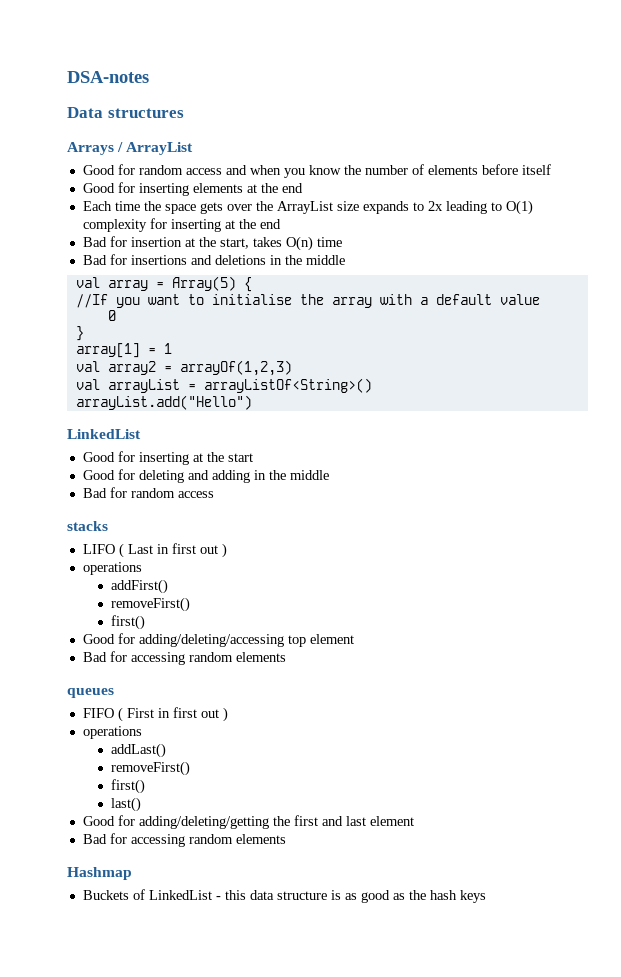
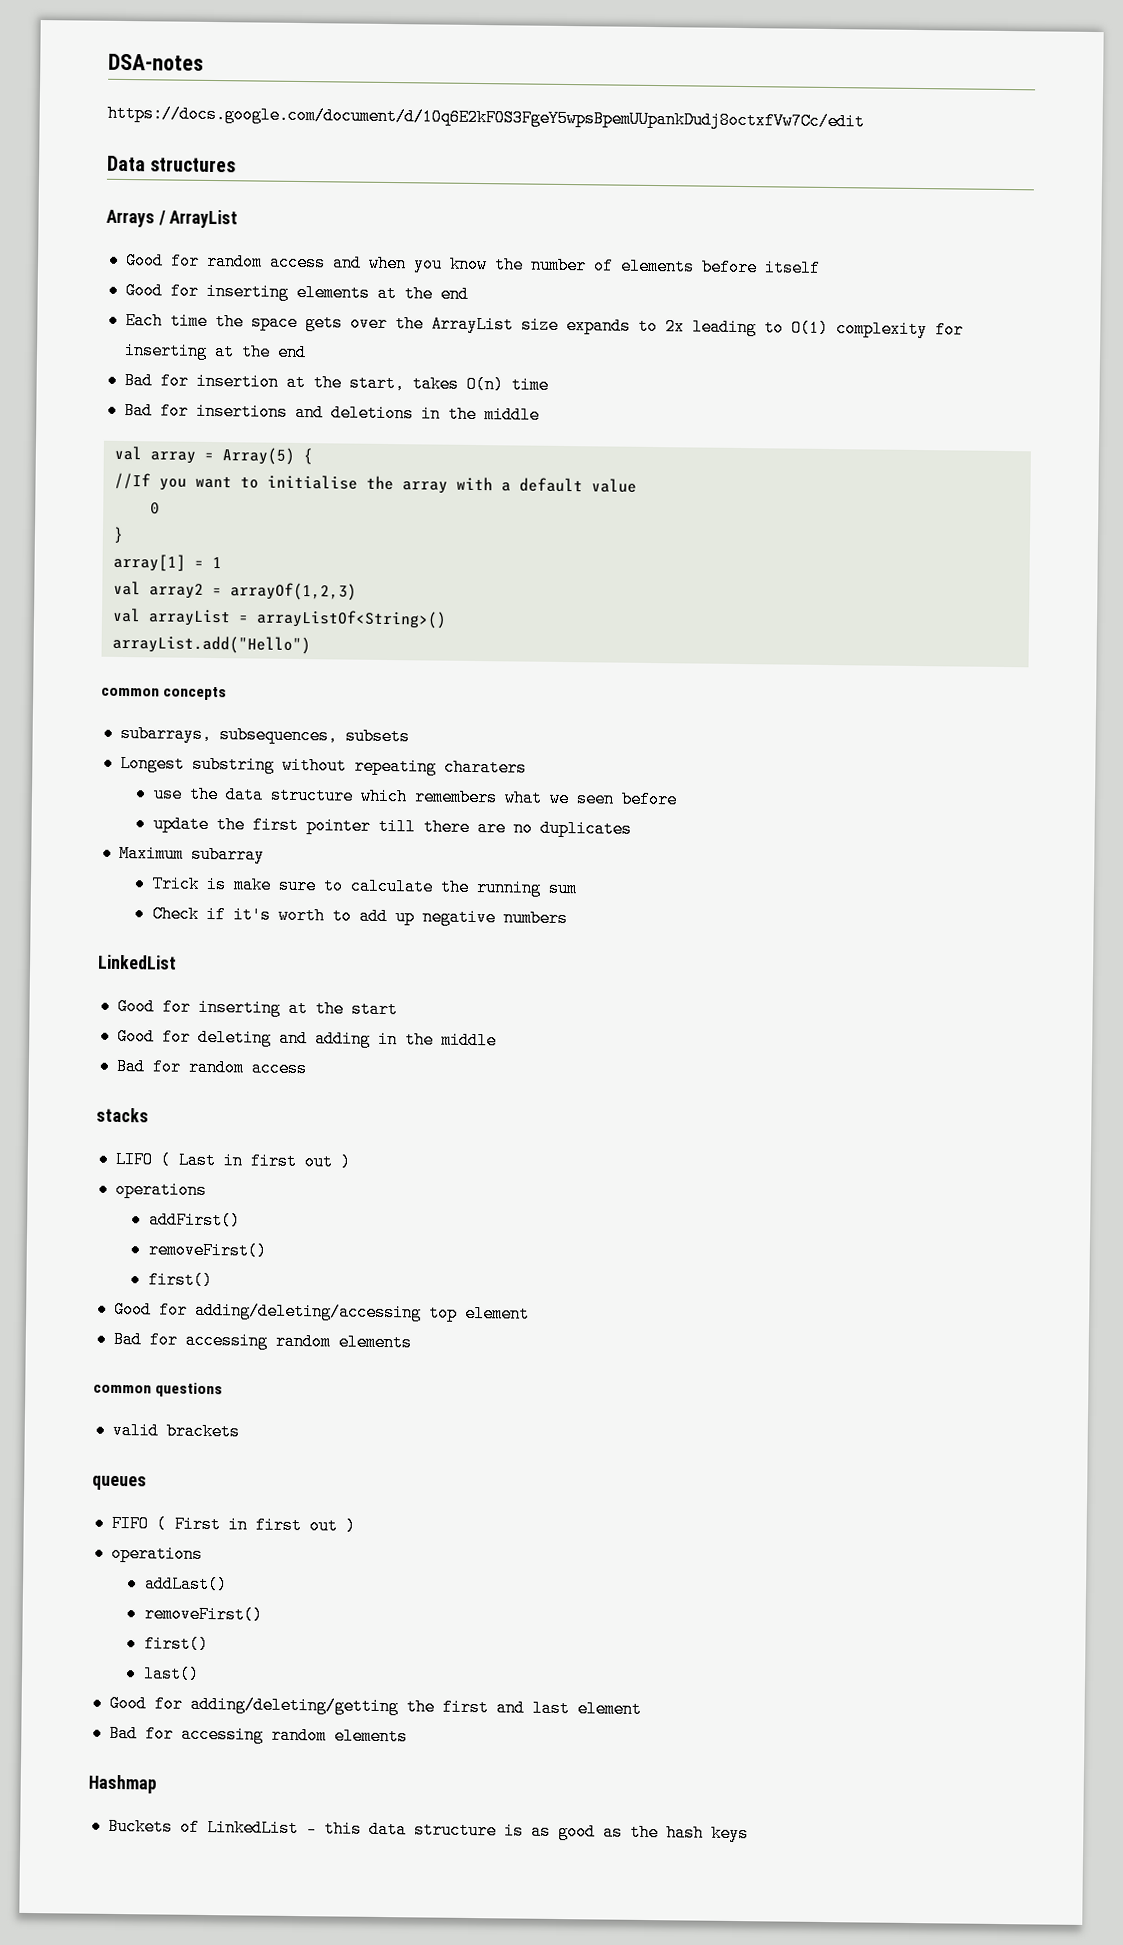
(149, 77) none -> [107,104,865,131] // https://docs.google.com/document/d/10q6E2kF0S3FgeY5wpsBpemUUpankDudj8octxfVw7Cc/edit
(252, 402) none -> [101,686,228,701] [119,724,410,746] [119,754,527,777] [152,785,678,809] [152,815,632,838] [118,844,265,864] [151,875,578,898] [151,905,568,928] // common concepts // subarrays, subsequences, subsets // Longest substring without repeating charaters // use the data structure which remembers what we seen before // update the first pointer till there are no duplicates // Maximum subarray // Trick is make sure to calculate the running sum // Check if it's worth to add up negative numbers
(286, 657) none -> [93,1382,224,1398] [111,1421,240,1441] // common questions // valid brackets

